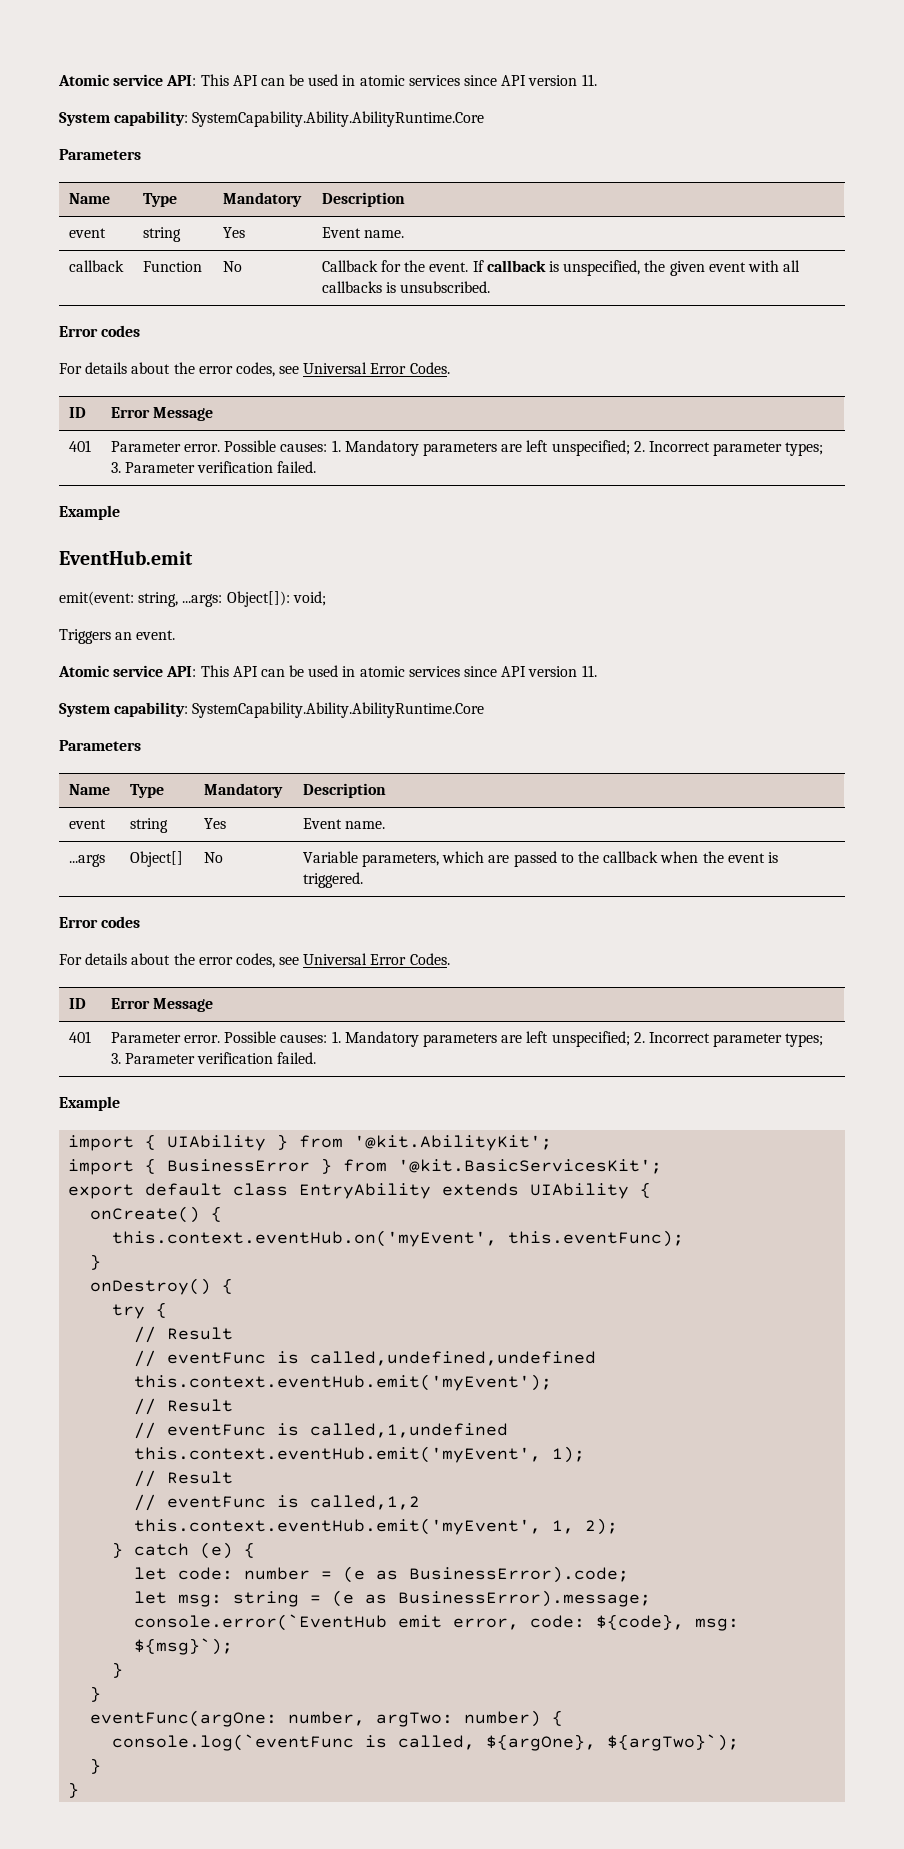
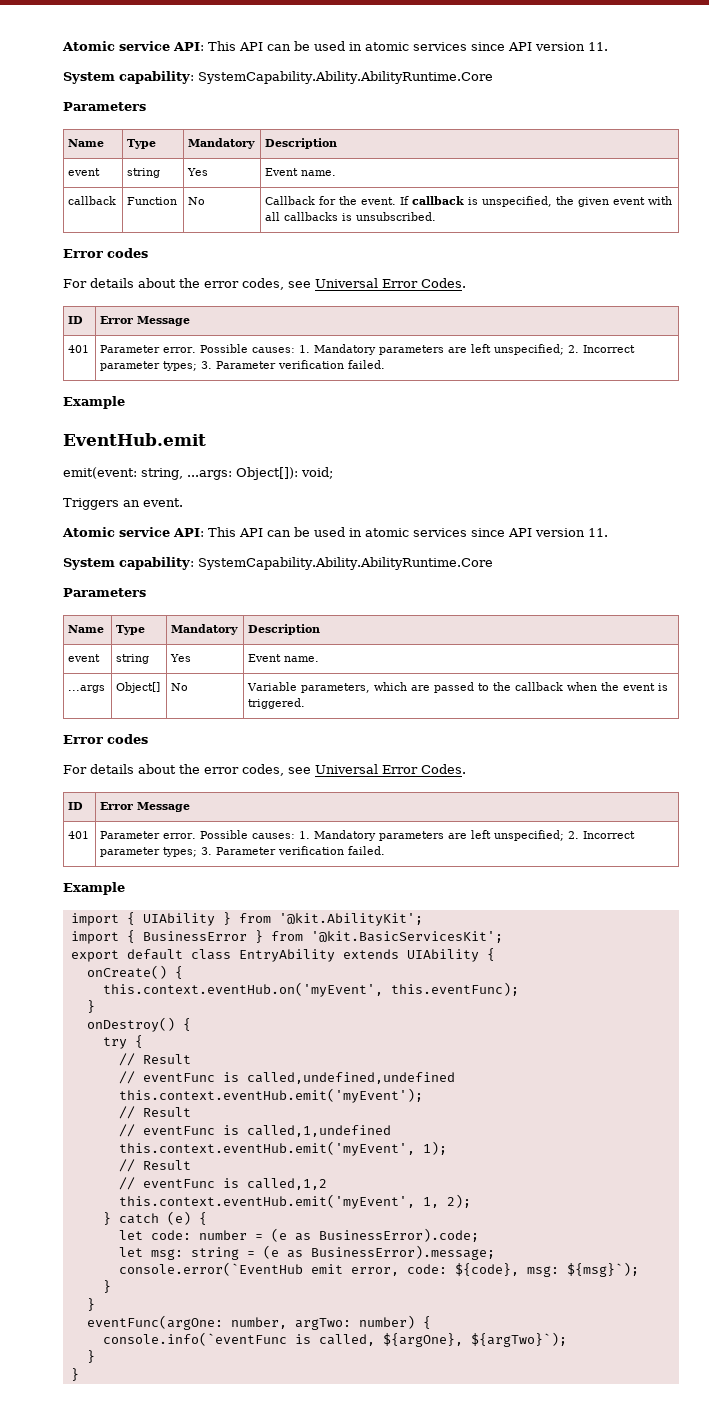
[112,1734,355,1751] console.log(`eventFunc -> [102,1332,287,1346] console.info(`eventFunc

